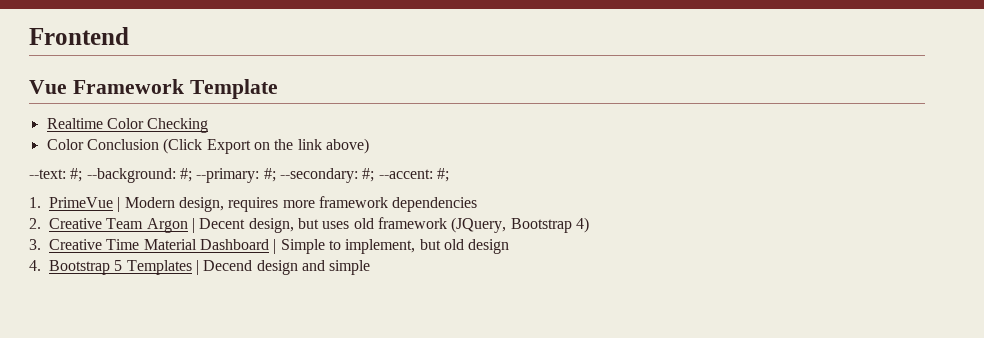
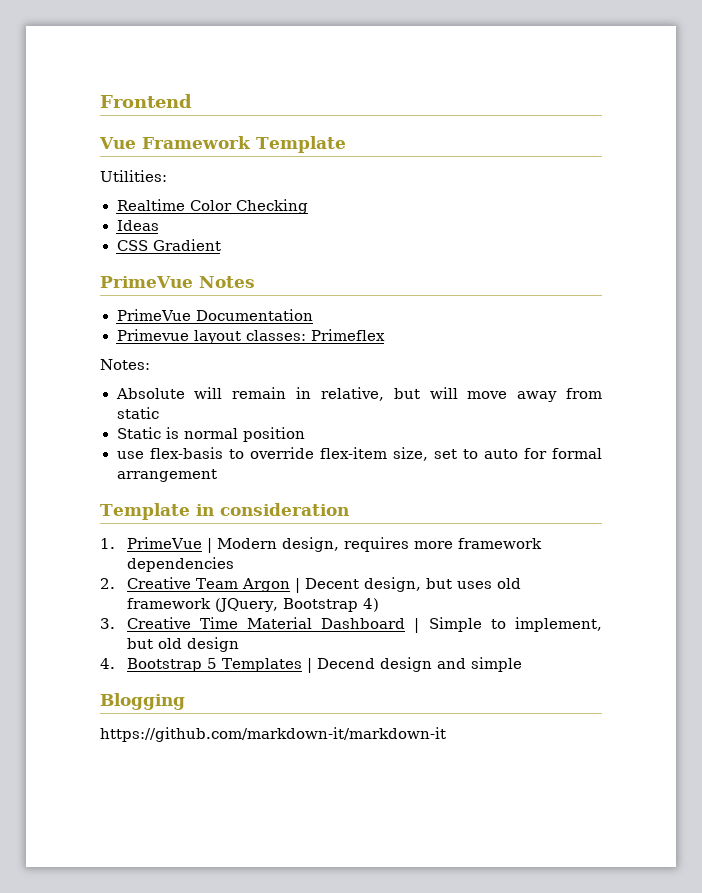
(278, 89) none -> [100,170,167,182] // Utilities:
[46,138,369,154] [29,168,449,183] Color Conclusion (Click Export on the link above) // --text: #; --background: #; --primary: #; --secondary: #; --accent: #; -> [116,220,159,231] [116,239,221,251] [100,276,255,288] [116,309,314,321] [116,329,385,344] [100,359,150,370] [115,387,602,402] [116,407,159,419] [116,427,305,442] [116,447,603,461] [116,469,217,482] [100,503,349,520] Ideas // CSS Gradient // PrimeVue Notes // PrimeVue Documentation // Primevue layout classes: Primeflex // Notes: // Absolute will remain in relative, but will move away from static // Static is normal position // use flex-basis to override flex-item size, set to auto for formal arrangement // Template in consideration
(371, 267) none -> [100,693,185,710] [100,727,446,742] // Blogging // https://github.com/markdown-it/markdown-it

